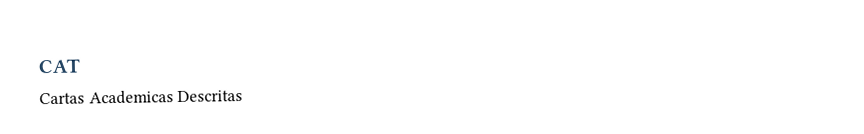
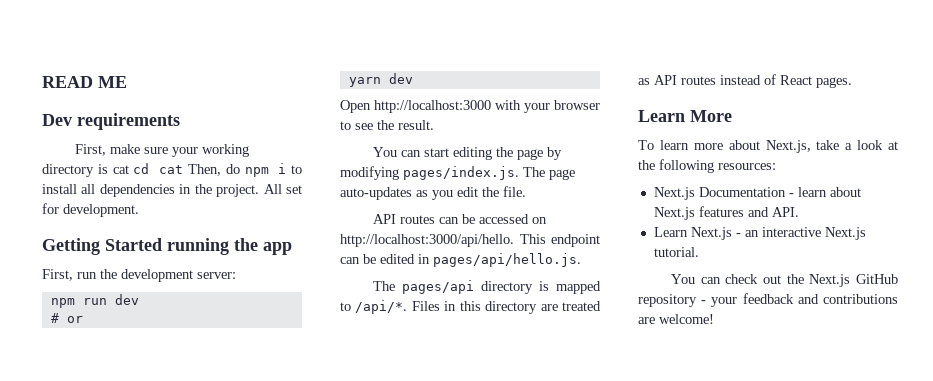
[38,58,81,74] [39,89,244,105] CAT // Cartas Academicas Descritas -> [42,76,127,88] [42,113,180,130] [74,144,249,157] [42,163,302,177] [42,184,302,197] [42,203,139,217] [42,238,292,255] [42,269,236,282] [50,294,139,308] [50,313,83,323] [348,73,413,87] [340,100,600,113] [340,120,434,130] [372,147,562,160] [340,166,575,180] [340,186,526,200] [372,214,547,224] [340,234,600,247] [340,253,581,267] [372,280,601,294] [340,300,601,314] [638,74,852,88] [638,110,732,122] [638,140,898,153] [638,159,776,173] [653,187,861,200] [653,206,799,220] [653,227,866,240] [653,247,699,257] [670,274,898,287] [638,293,898,307] [638,314,714,324] READ ME // Dev requirements // First, make sure your working directory is cat cd cat Then, do npm i to install all dependencies in the project. All set for development. // Getting Started running the app // First, run the development server: // npm run dev // # or // yarn dev // Open http://localhost:3000 with your browser to see the result. // You can start editing the page by modifying pages/index.js. The page auto-updates as you edit the file. // API routes can be accessed on http://localhost:3000/api/hello. This endpoint can be edited in pages/api/hello.js. // The pages/api directory is mapped to /api/*. Files in this directory are treated as API routes instead of React pages. // Learn More // To learn more about Next.js, take a look at the following resources: // Next.js Documentation - learn about Next.js features and API. // Learn Next.js - an interactive Next.js tutorial. // You can check out the Next.js GitHub repository - your feedback and contributions are welcome!

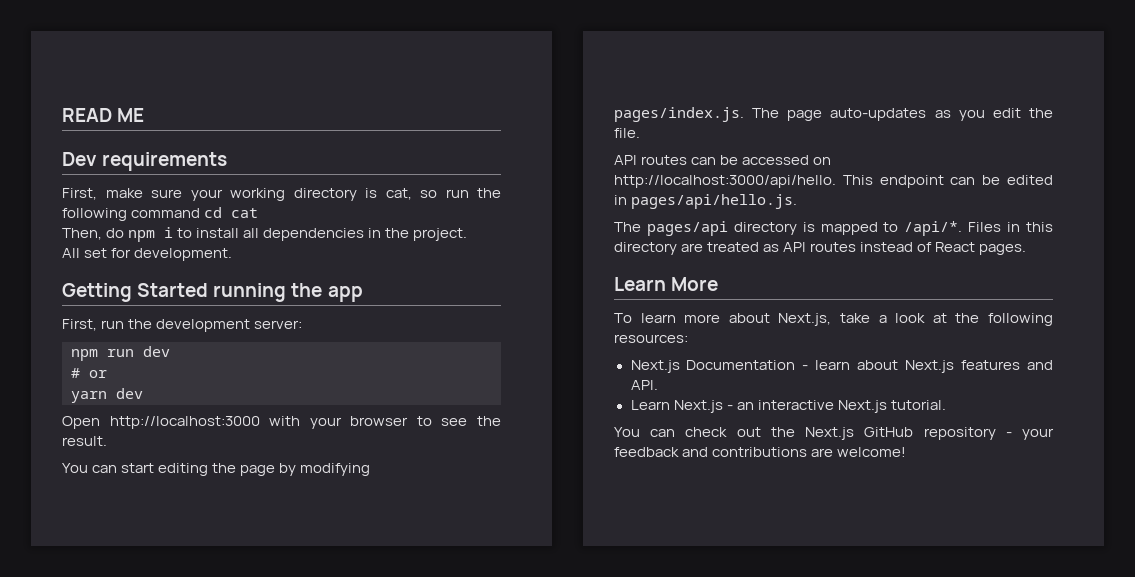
[112,165,129,174] cat -> [385,188,501,200] [62,208,201,221] cat, so run the following command
(184, 169) none -> (259, 213) //
(260, 190) none -> (468, 234) //

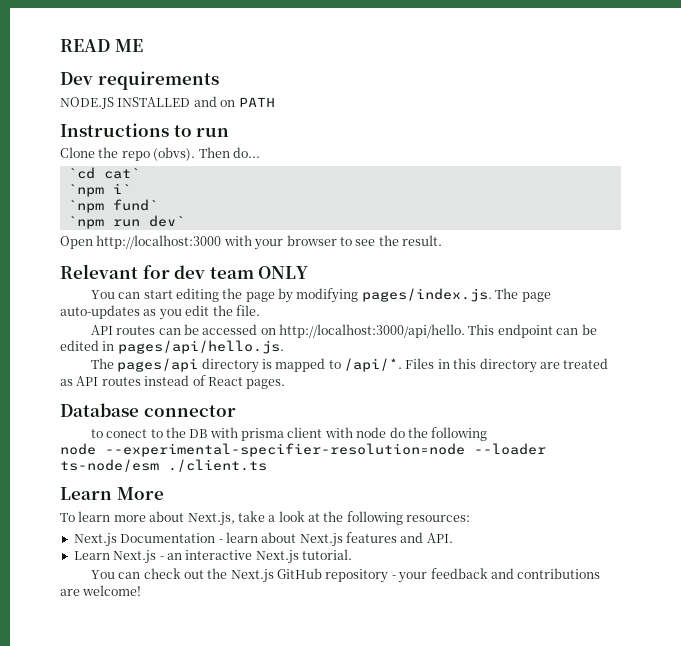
[62,188,501,201] [62,207,259,221] [62,227,468,242] [62,248,233,261] [62,283,363,302] [62,319,303,332] [71,346,170,361] [71,368,107,378] [71,388,143,403] First, make sure your working directory is cat, so run the following command cd cat // Then, do npm i to install all dependencies in the project. // All set for development. // Getting Started running the app // First, run the development server: // npm run dev // # or // yarn dev -> [60,96,275,109] [60,123,230,137] [60,147,260,161] [67,167,140,179] [67,183,131,197] [67,199,158,213] [67,215,185,229] NODE.JS INSTALLED and on PATH // Instructions to run // Clone the repo (obvs). Then do... // `cd cat` // `npm i` // `npm fund` // `npm run dev`
(107, 441) none -> [60,264,309,279] // Relevant for dev team ONLY
(1027, 249) none -> [60,403,236,417] [90,427,488,441] [60,443,546,457] [60,459,267,472] // Database connector // to conect to the DB with prisma client with node do the following // node --experimental-specifier-resolution=node --loader ts-node/esm ./client.ts

